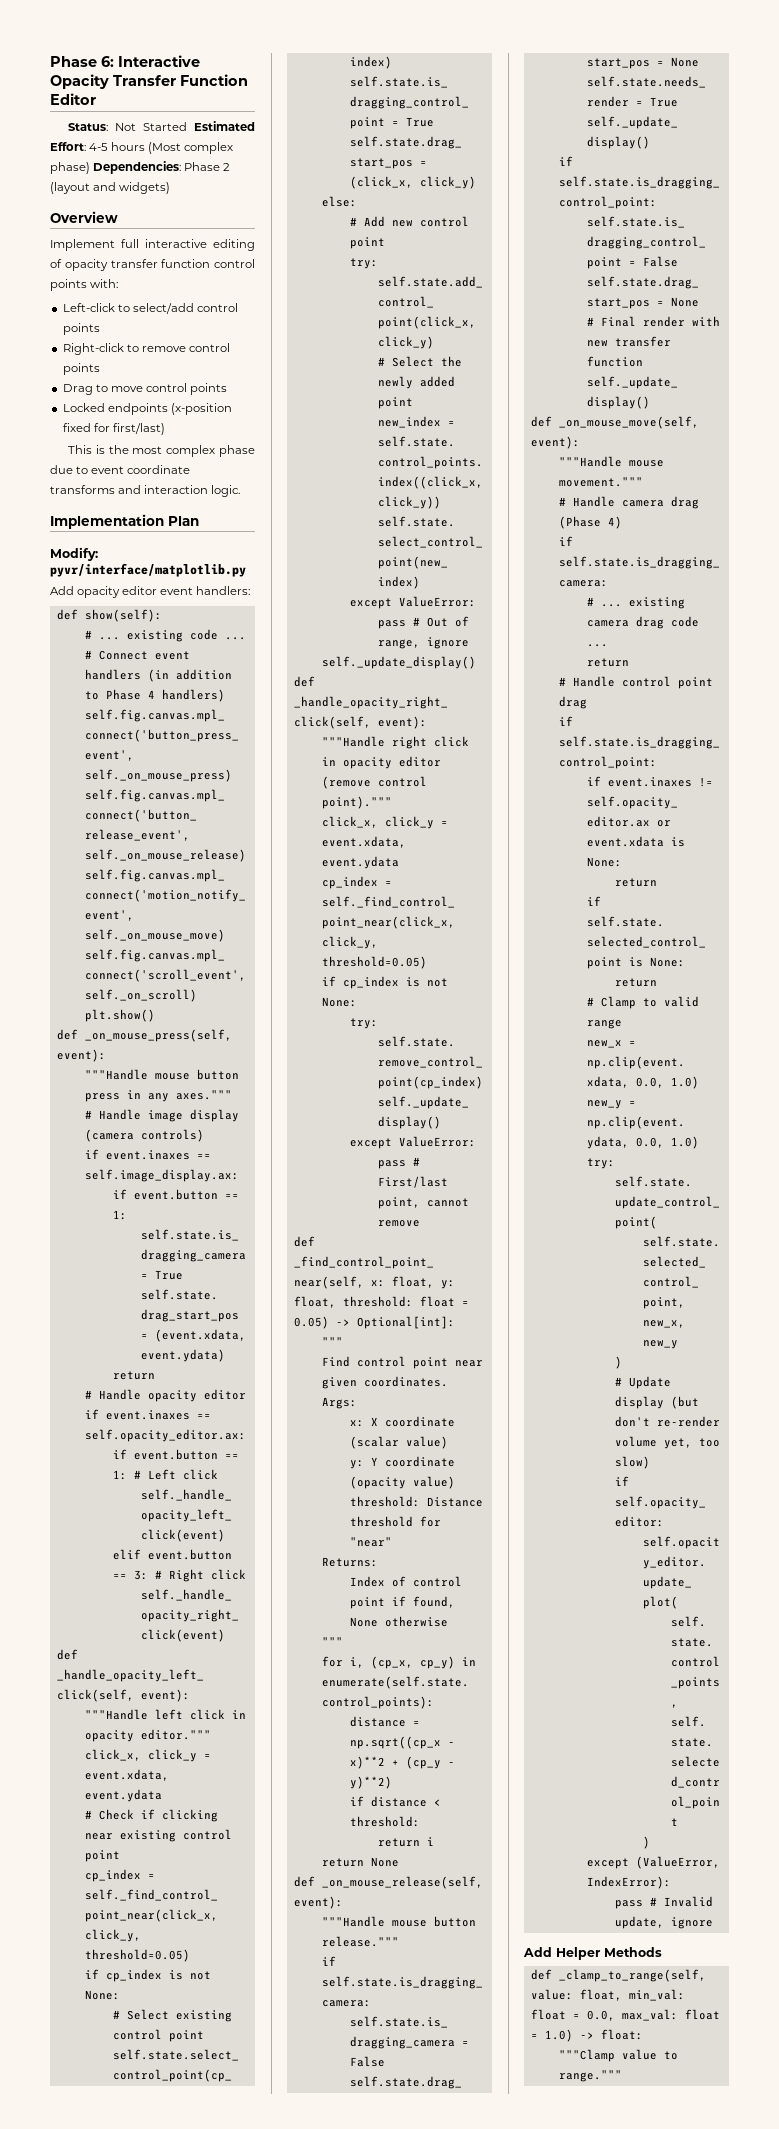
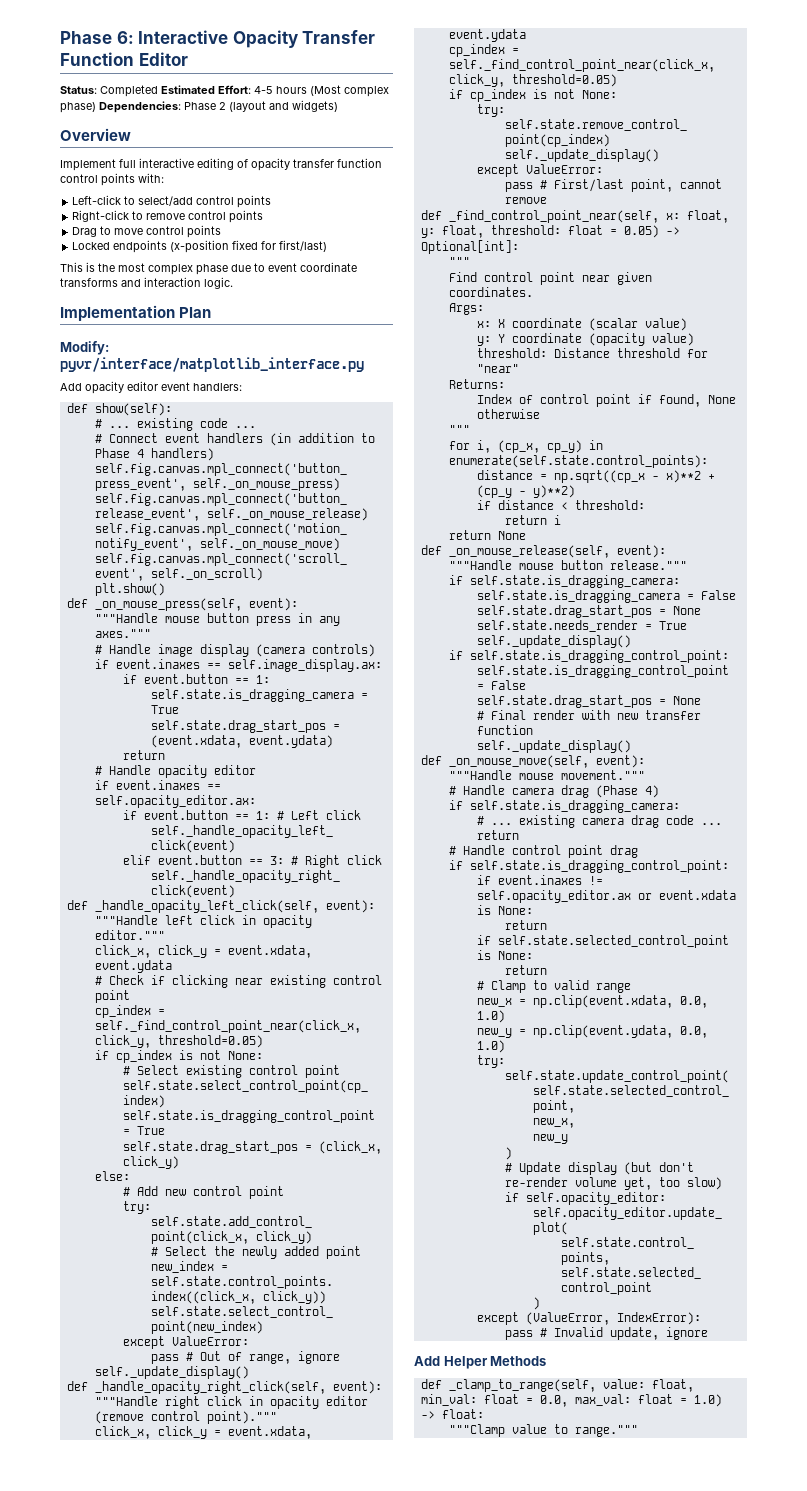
[114,122,187,131] Not Started -> [100,85,158,97] Completed
[50,563,246,577] pyvr/interface/matplotlib.py -> [60,357,364,372] pyvr/interface/matplotlib_interface.py

